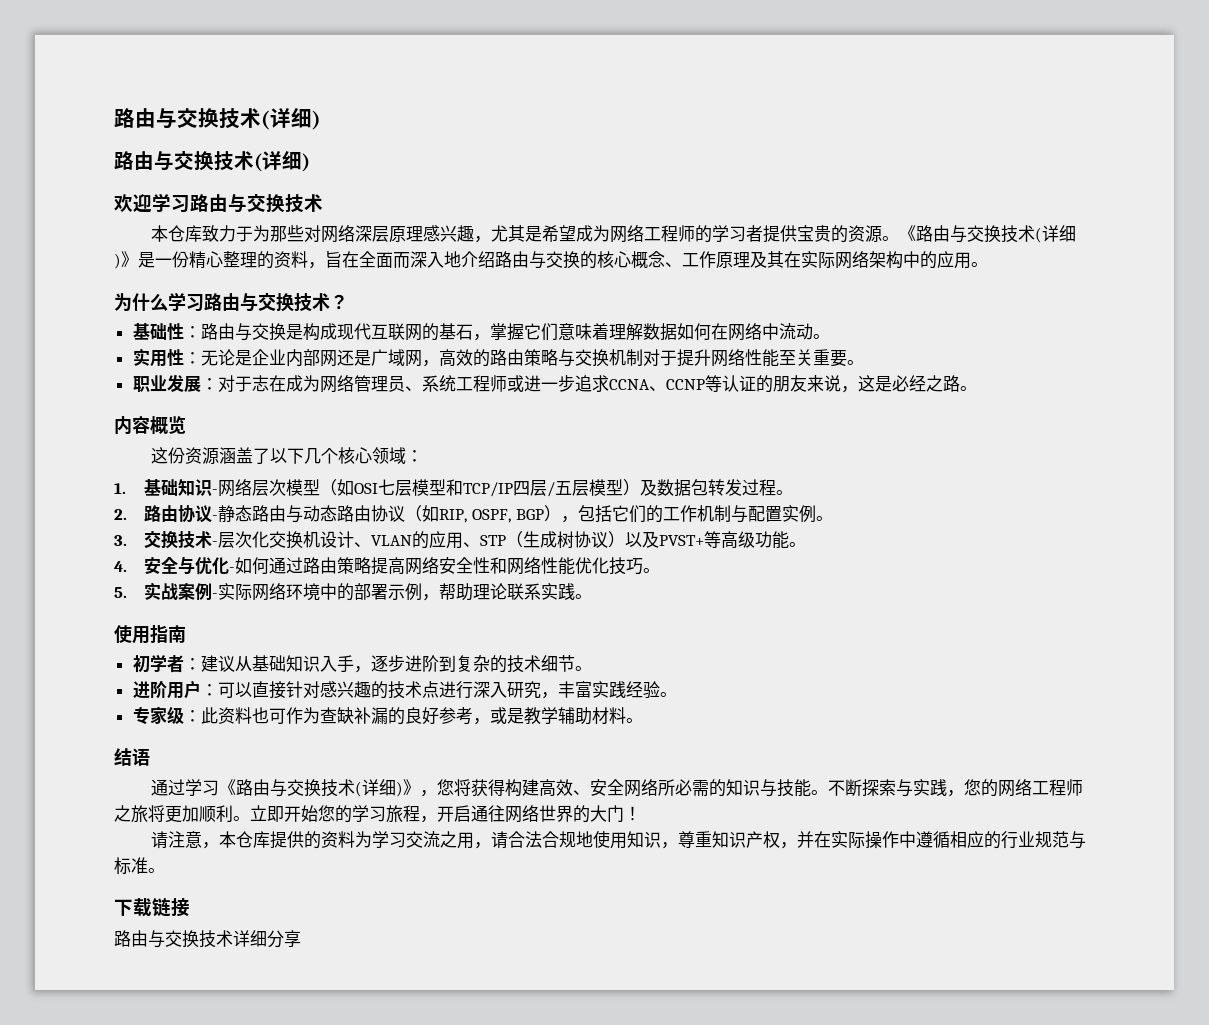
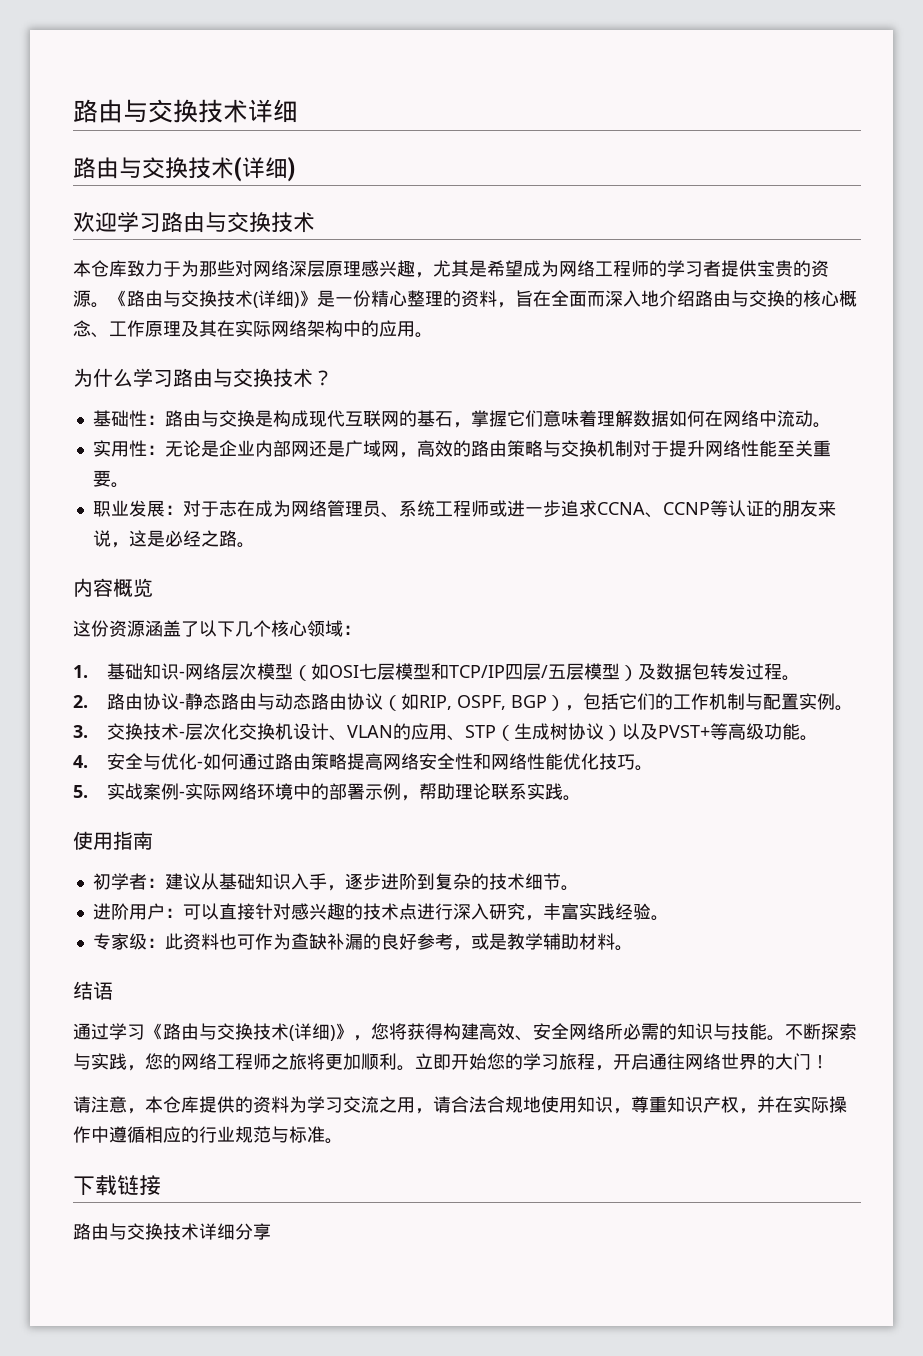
[114,108,321,130] 路由与交换技术(详细) -> [73,99,298,123] 路由与交换技术详细

